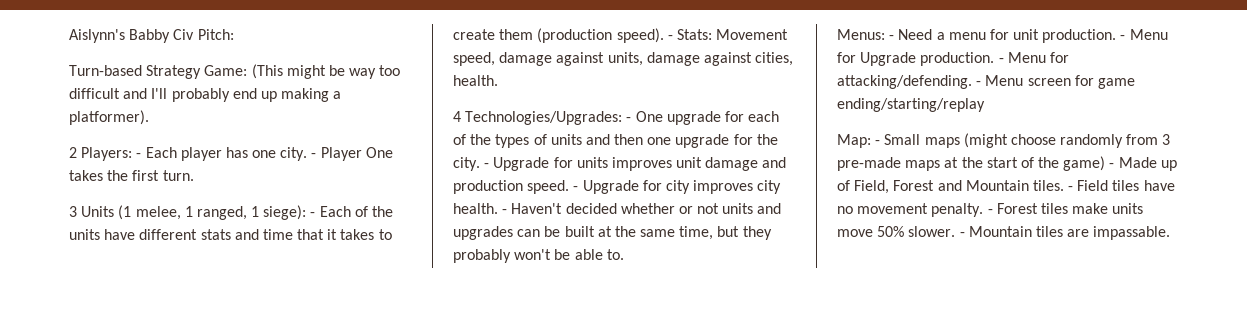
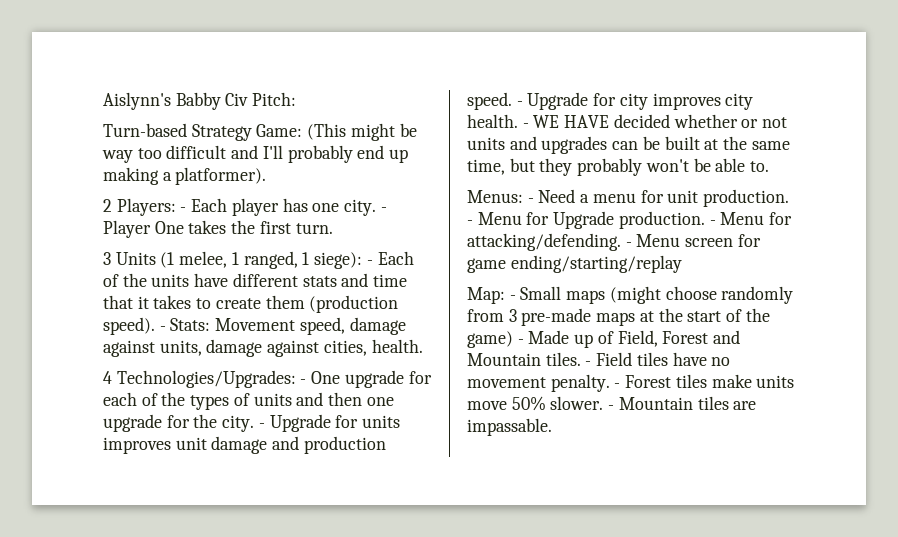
[511,203,563,214] Haven't -> [533,115,610,128] WE HAVE

